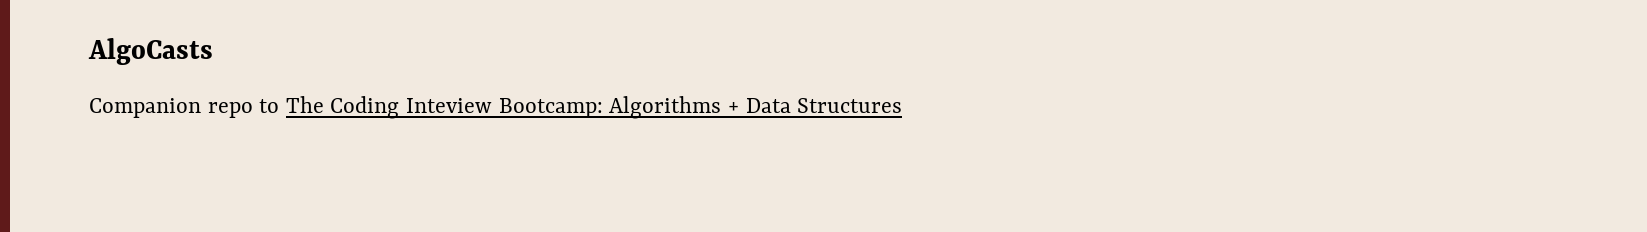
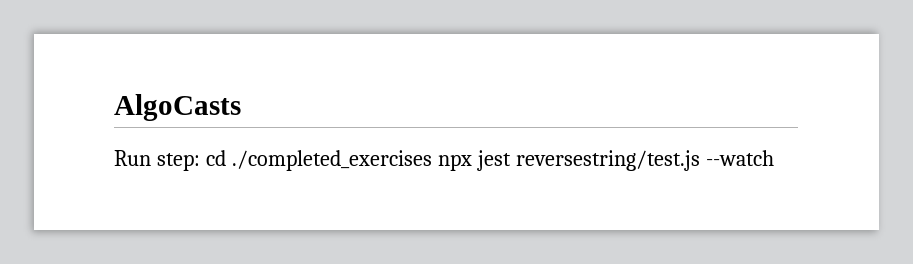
[89,96,903,119] Companion repo to The Coding Inteview Bootcamp: Algorithms + Data Structures -> [114,150,774,171] Run step: cd ./completed_exercises npx jest reversestring/test.js --watch

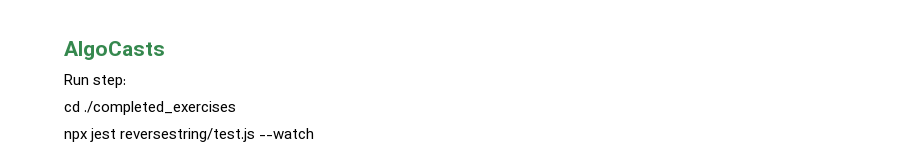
(200, 162) none -> (127, 81) //
(432, 160) none -> (237, 108) //

